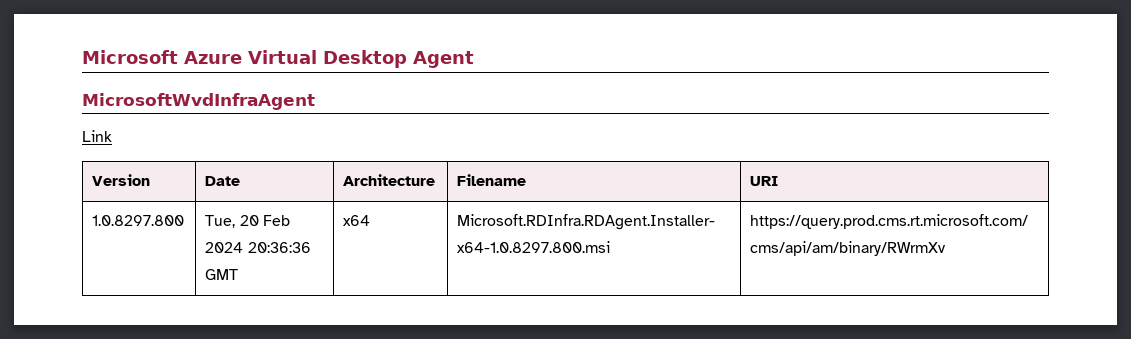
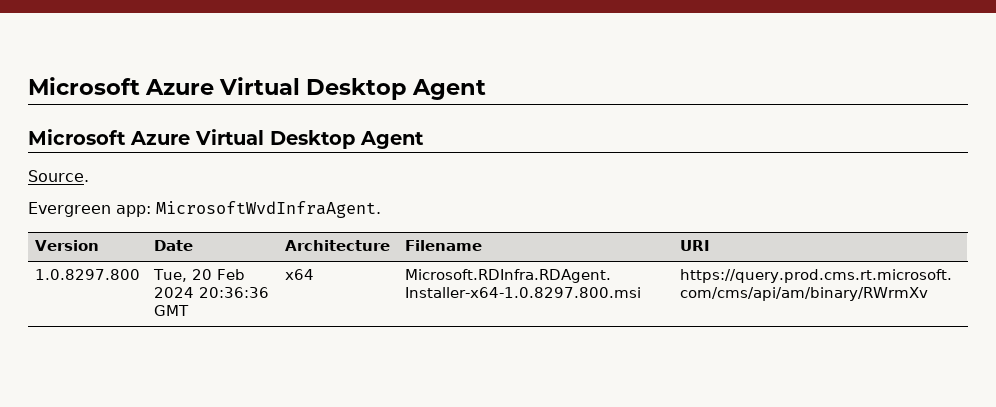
[82,50,474,68] [82,93,315,110] [82,130,112,142] Microsoft Azure Virtual Desktop Agent // MicrosoftWvdInfraAgent // Link -> [28,77,487,100] [28,129,424,149] [28,170,89,182] [28,201,381,218] Microsoft Azure Virtual Desktop Agent // Microsoft Azure Virtual Desktop Agent // Source. // Evergreen app: MicrosoftWvdInfraAgent.

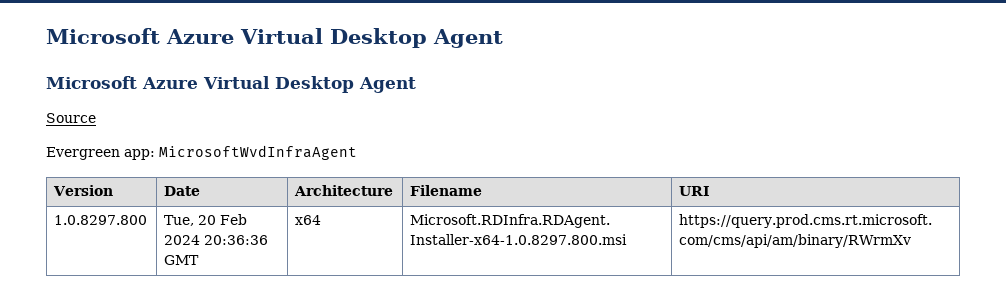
[28,170,89,182] Source. -> [46,113,96,123] Source
[156,201,381,218] MicrosoftWvdInfraAgent. -> [159,145,357,160] MicrosoftWvdInfraAgent

